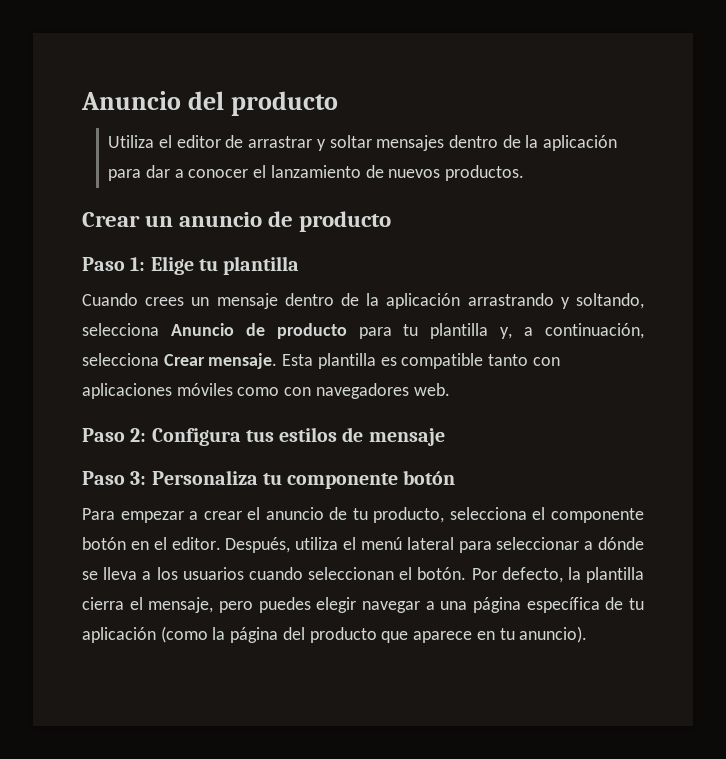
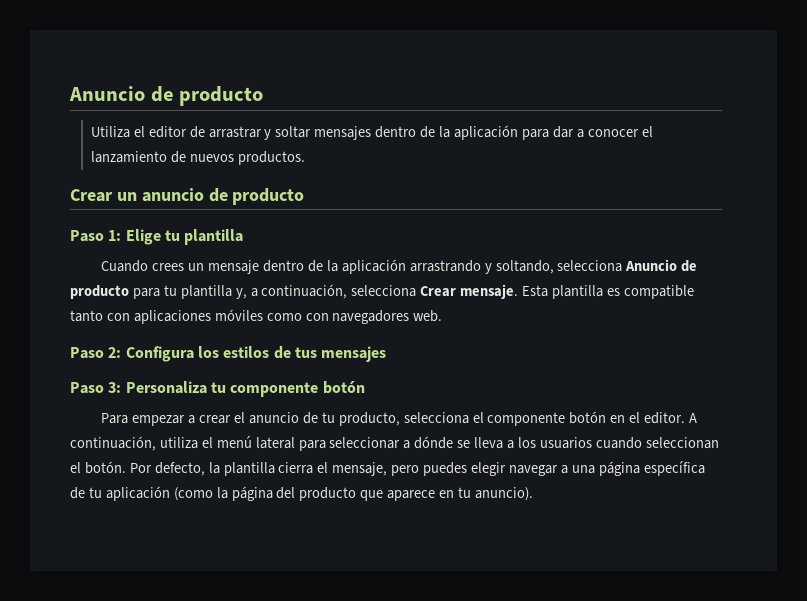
[81,91,225,110] Anuncio del -> [69,86,174,102] Anuncio de
[245,430,274,442] tus -> [197,346,219,358] los
[368,428,445,446] mensaje -> [294,346,387,362] tus mensajes
[225,537,291,553] Después, -> [688,413,697,423] [70,436,156,451] A continuación,

